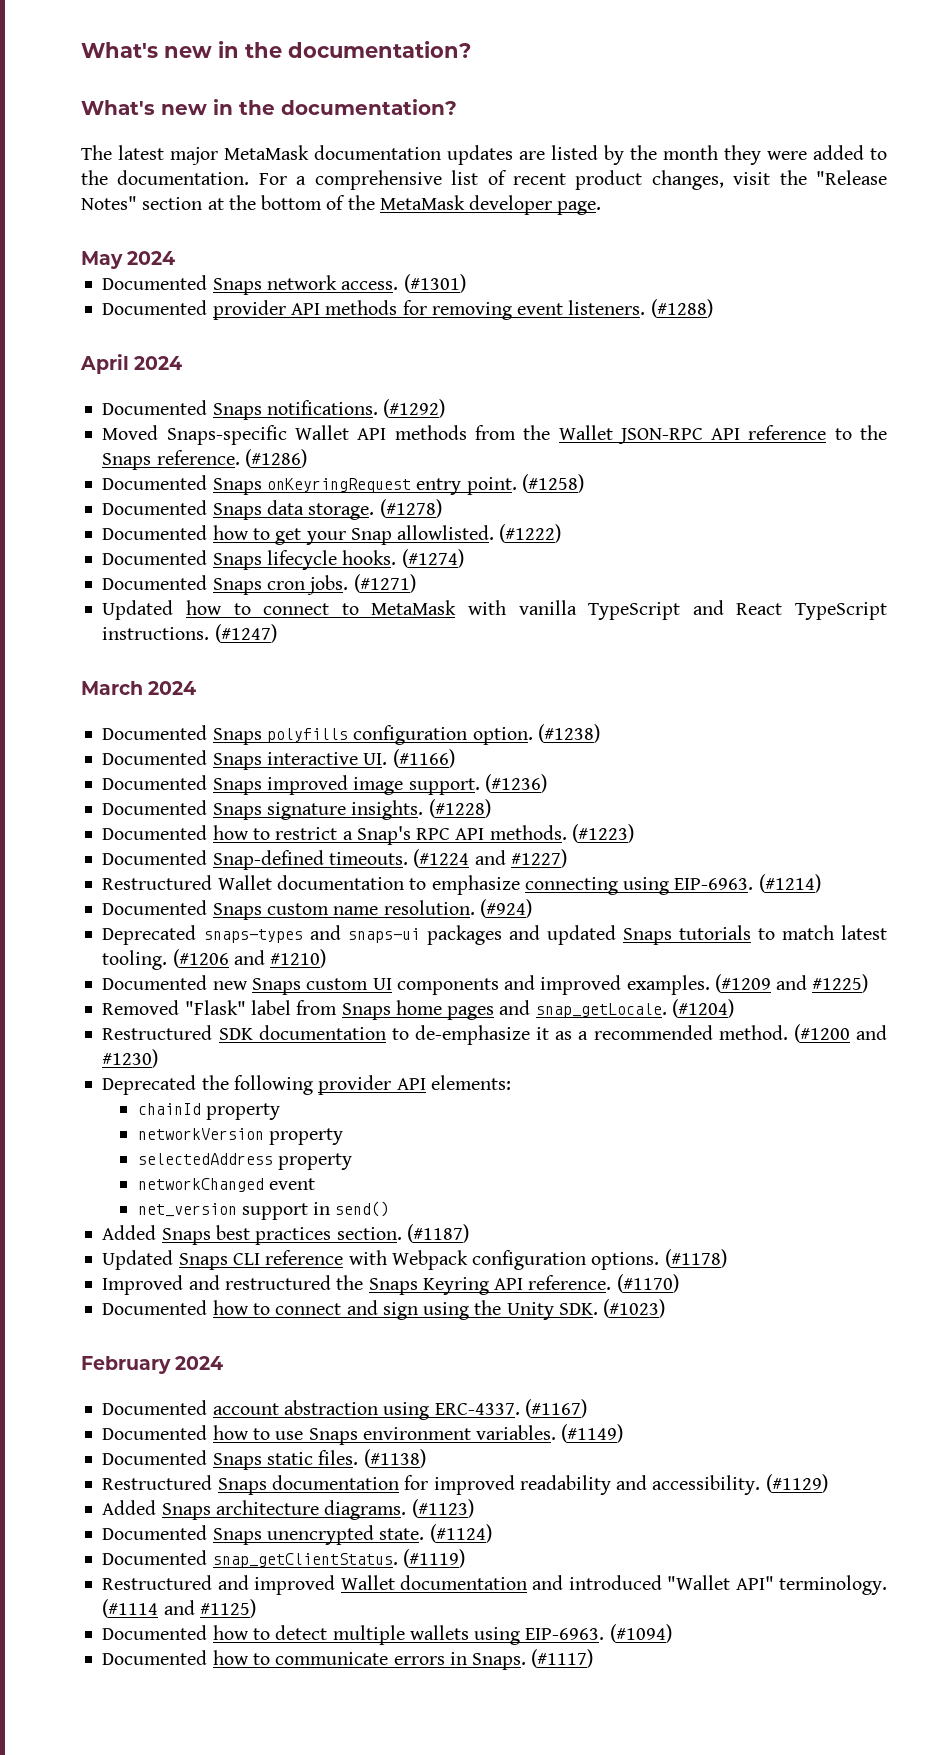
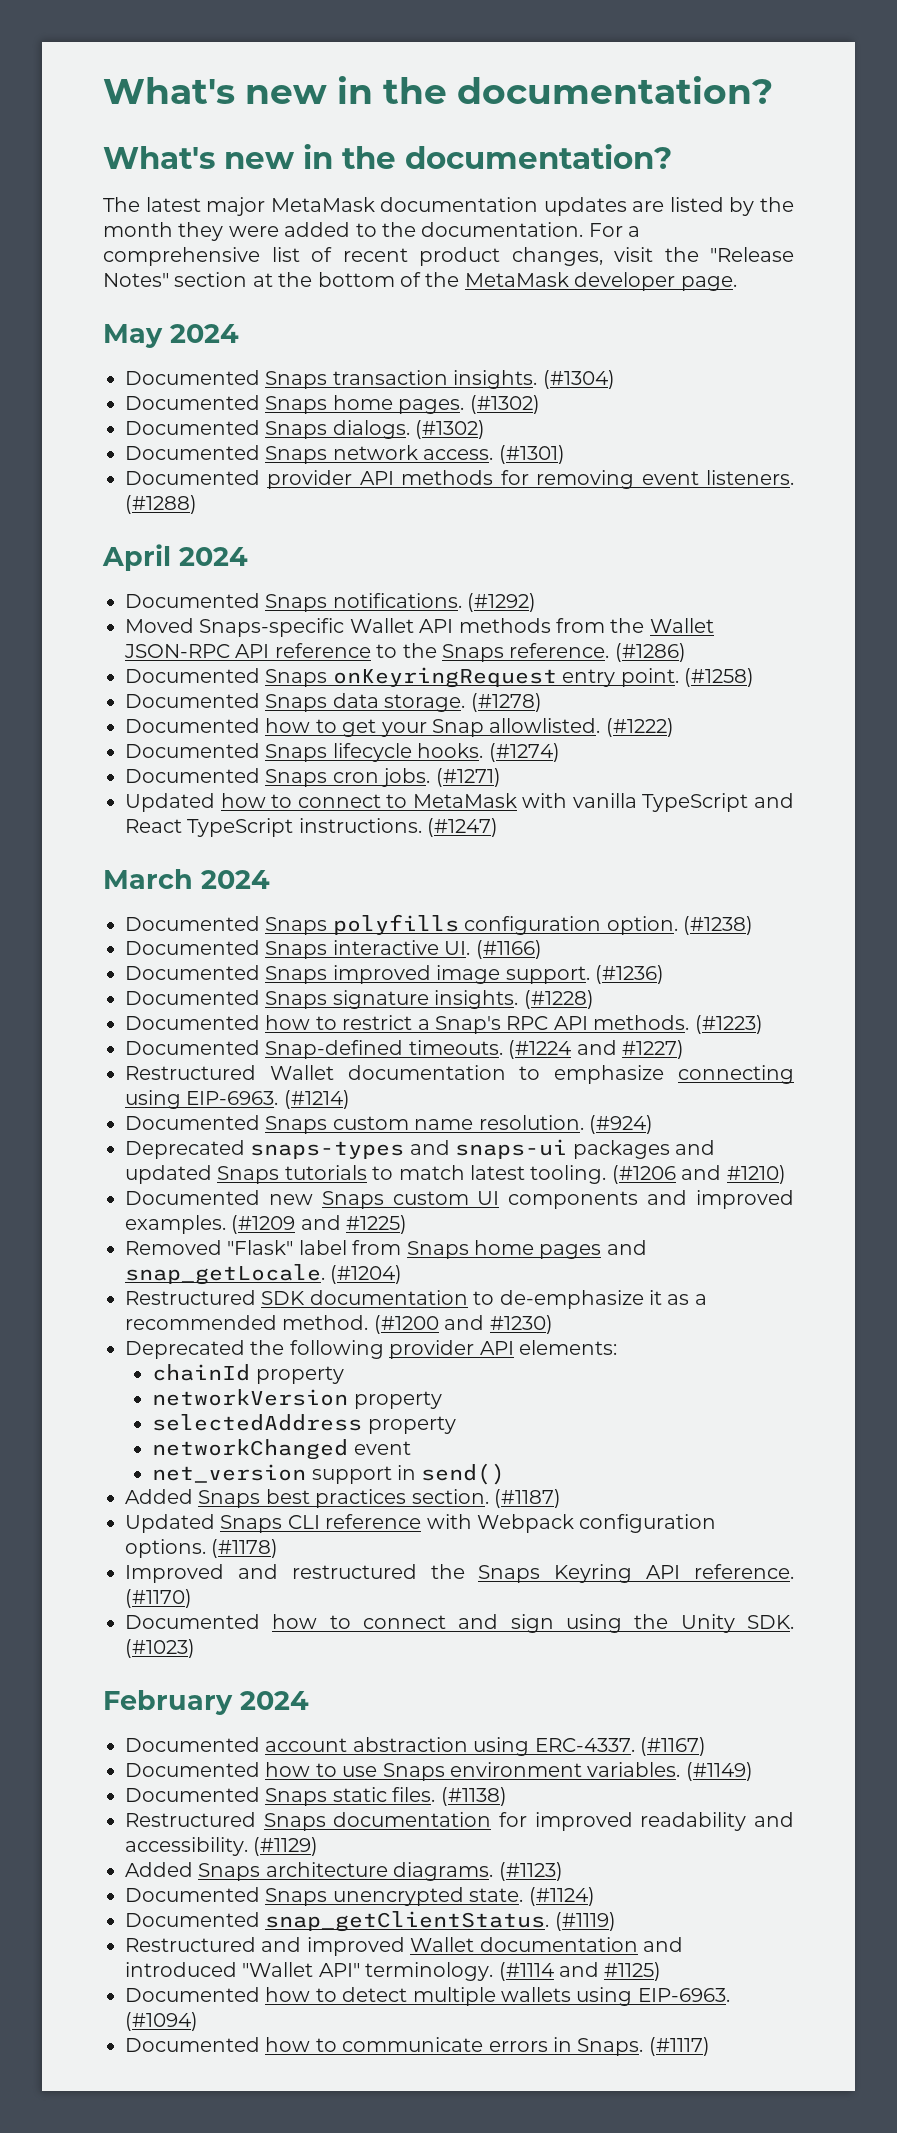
(176, 258) none -> [125,370,615,389] [125,395,540,414] [125,420,486,439] // Documented Snaps transaction insights. (#1304) // Documented Snaps home pages. (#1302) // Documented Snaps dialogs. (#1302)

